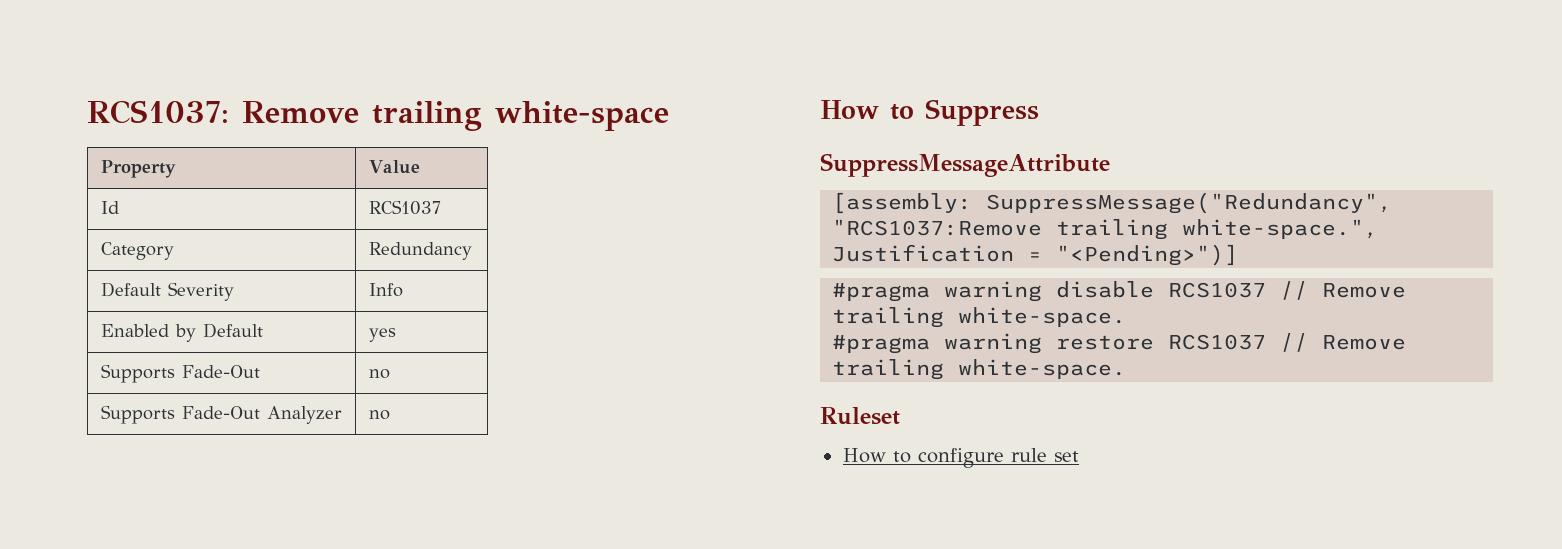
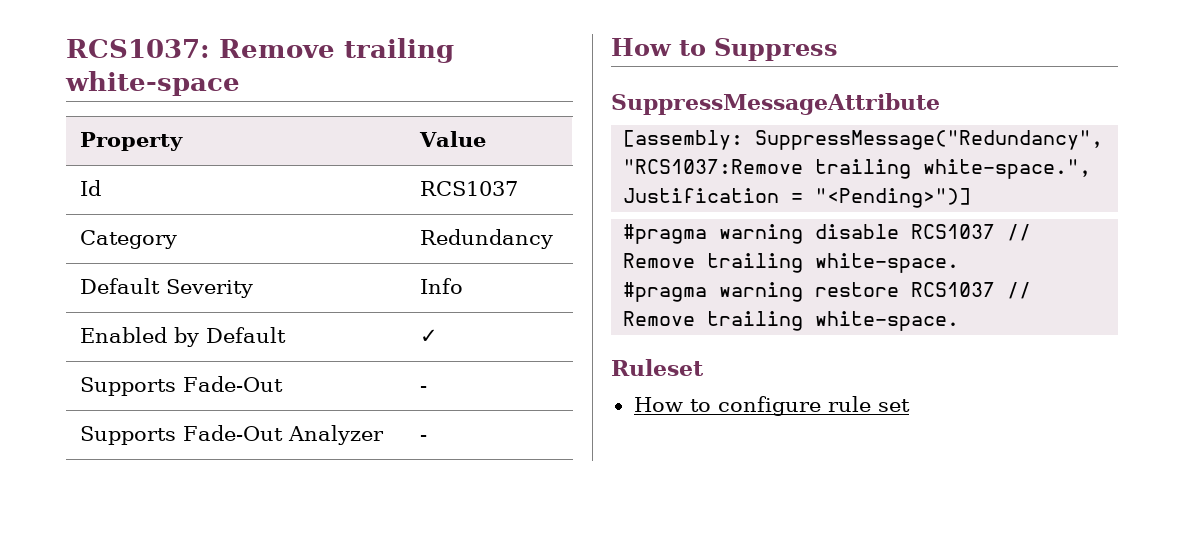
[368,328,396,342] yes -> [419,329,438,343] ✓
[368,369,390,379] no -> [419,386,427,392] -
[368,410,390,420] no -> [419,435,427,441] -

